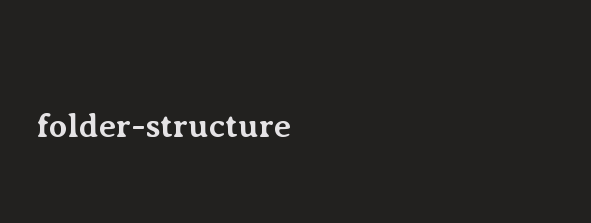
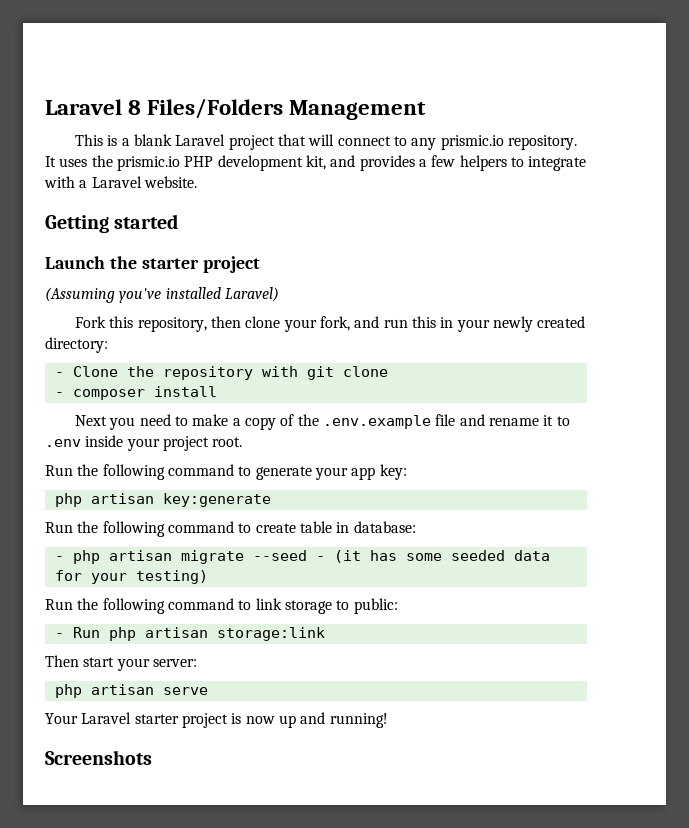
[36,113,291,137] folder-structure -> [45,98,427,120] [75,134,577,150] [45,155,587,171] [44,176,197,188] [45,214,179,233] [45,256,260,273] [45,287,279,303] [75,316,586,332] [45,337,108,353] [54,366,388,380] [54,386,217,400] [75,414,570,430] [45,435,243,451] [45,464,407,480] [54,493,271,507] [45,521,416,537] [54,550,550,564] [54,570,208,584] [45,598,398,614] [54,627,325,641] [45,655,197,671] [54,684,208,698] [45,712,388,728] [45,750,152,765] Laravel 8 Files/Folders Management // This is a blank Laravel project that will connect to any prismic.io repository. It uses the prismic.io PHP development kit, and provides a few helpers to integrate with a Laravel website. // Getting started // Launch the starter project // (Assuming you've installed Laravel) // Fork this repository, then clone your fork, and run this in your newly created directory: // - Clone the repository with git clone // - composer install // Next you need to make a copy of the .env.example file and rename it to .env inside your project root. // Run the following command to generate your app key: // php artisan key:generate // Run the following command to create table in database: // - php artisan migrate --seed - (it has some seeded data for your testing) // Run the following command to link storage to public: // - Run php artisan storage:link // Then start your server: // php artisan serve // Your Laravel starter project is now up and running! // Screenshots

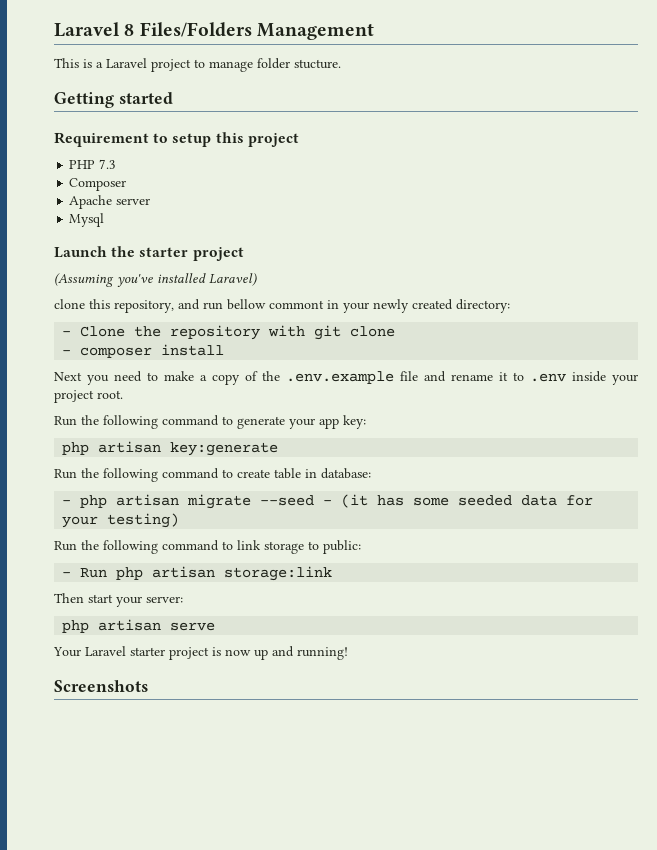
[134,134,173,146] blank -> (103, 65) none
[277,134,577,150] [45,155,587,171] [44,176,197,188] [45,214,179,233] that will connect to any prismic.io repository. It uses the prismic.io PHP development kit, and provides a few helpers to integrate with a Laravel website. // Getting started -> [194,58,341,72] [54,92,173,108] [54,132,299,147] [69,159,117,169] [69,178,127,191] [69,195,151,209] [69,213,105,227] to manage folder stucture. // Getting started // Requirement to setup this project // PHP 7.3 // Composer // Apache server // Mysql
[75,316,107,328] Fork -> [54,299,85,309] clone
[211,316,436,332] then clone your fork, and run this -> [178,299,324,310] and run bellow commont

